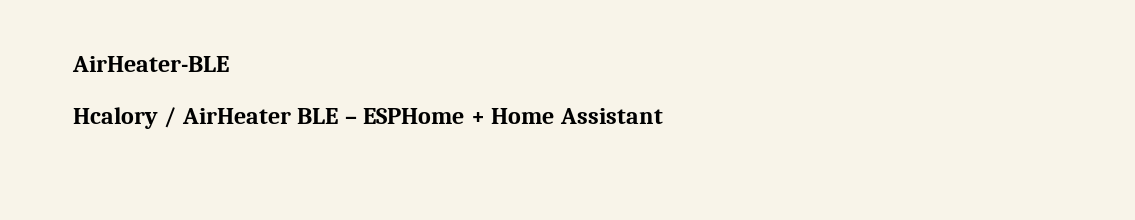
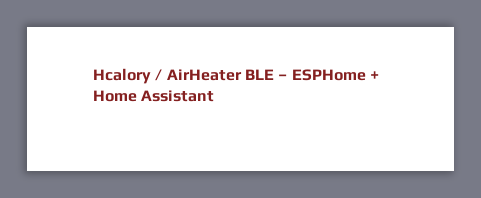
[72,56,229,72] AirHeater-BLE // -> (93, 76) none

